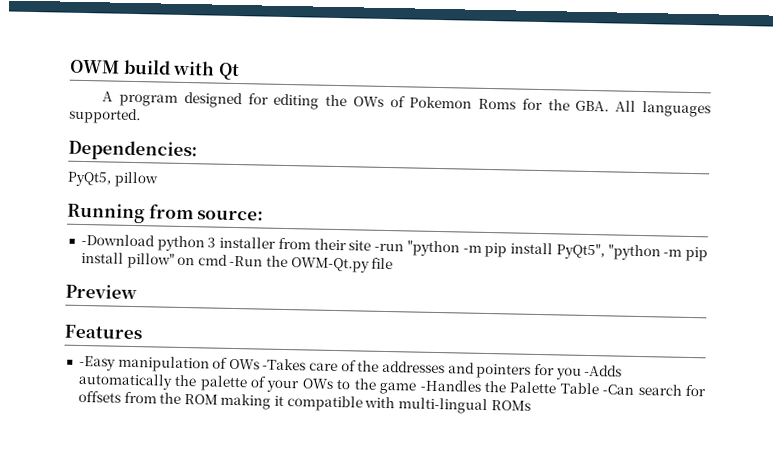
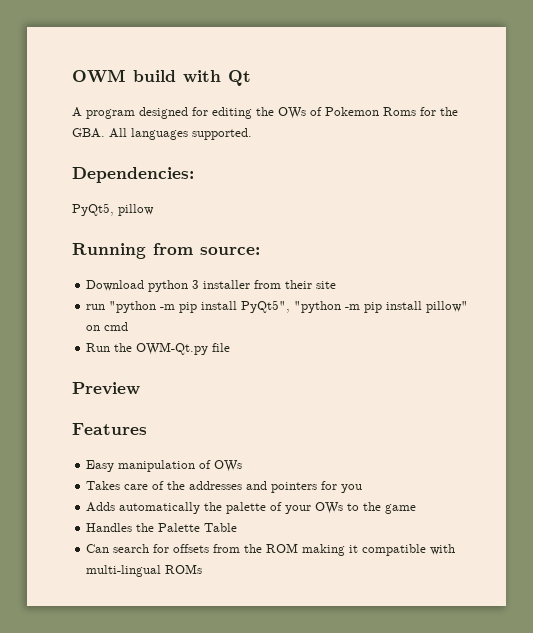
[80,233,155,247] -Download -> [86,280,145,291] Download
[374,243,405,252] -run -> [86,304,106,310] // run
[229,255,264,267] -Run -> [86,343,111,352] // Run
[78,355,116,371] -Easy -> [86,460,115,472] Easy
[262,358,307,371] -Takes -> [86,481,121,490] // Takes
[584,364,623,377] -Adds -> [86,502,116,512] // Adds
[419,379,481,392] -Handles -> [86,523,133,532] // Handles
[602,384,635,395] -Can -> [86,544,110,553] // Can

